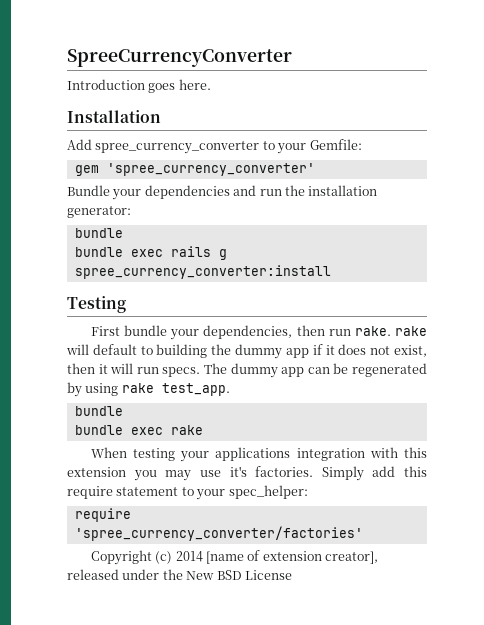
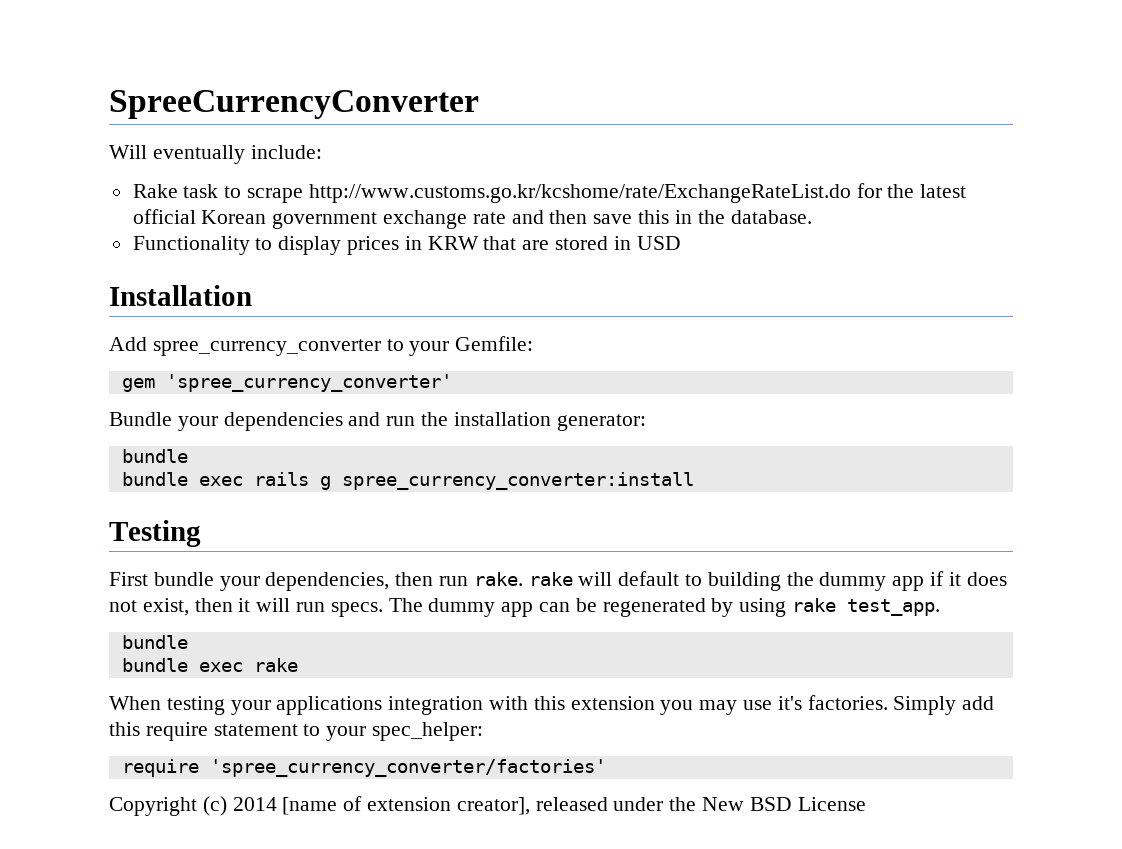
[67,79,211,93] Introduction goes here. -> [109,145,322,164] [132,183,967,203] [132,209,812,229] [132,236,681,255] Will eventually include: // Rake task to scrape http://www.customs.go.kr/kcshome/rate/ExchangeRateList.do for the latest official Korean government exchange rate and then save this in the database. // Functionality to display prices in KRW that are stored in USD

